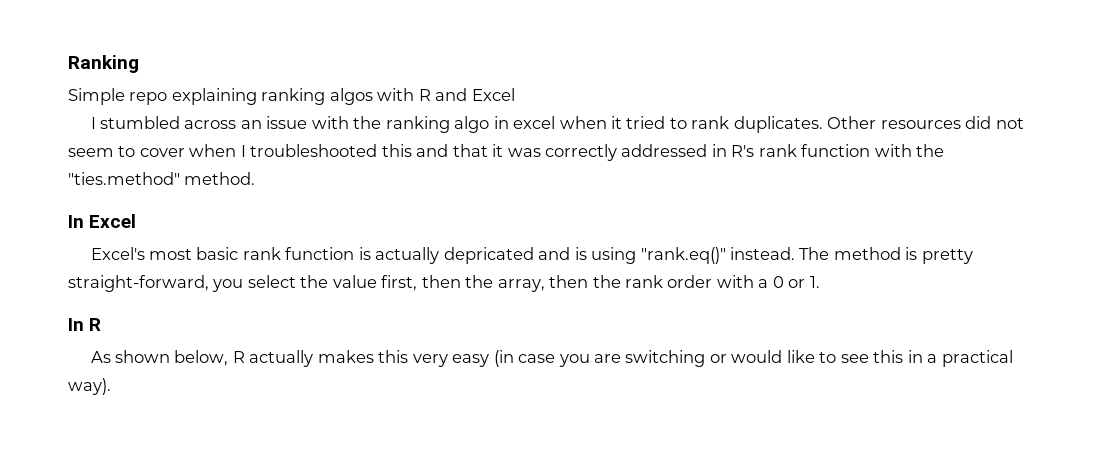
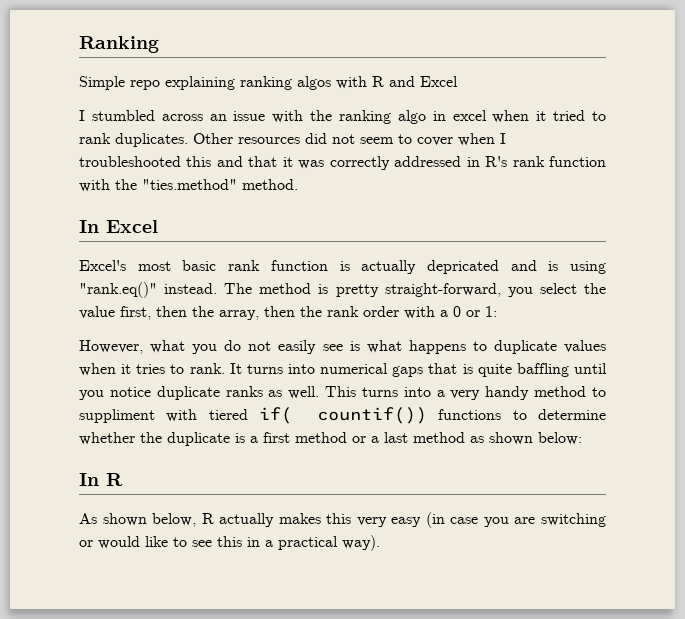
[809,276,820,288] 1. -> [485,306,497,317] [79,340,606,354] [79,363,608,377] [79,386,607,400] [79,407,606,424] [79,432,582,446] 1: // However, what you do not easily see is what happens to duplicate values when it tries to rank. It turns into numerical gaps that is quite baffling until you notice duplicate ranks as well. This turns into a very handy method to suppliment with tiered if( countif()) functions to determine whether the duplicate is a first method or a last method as shown below:

